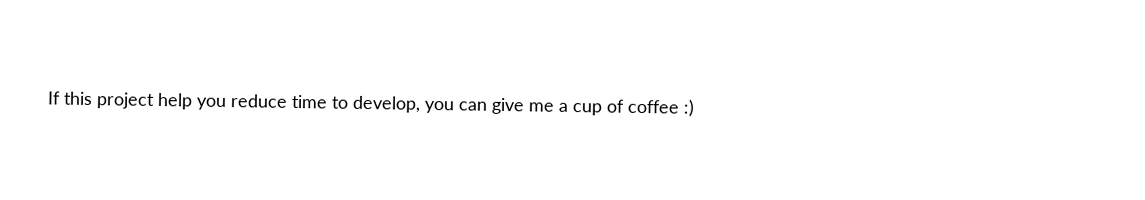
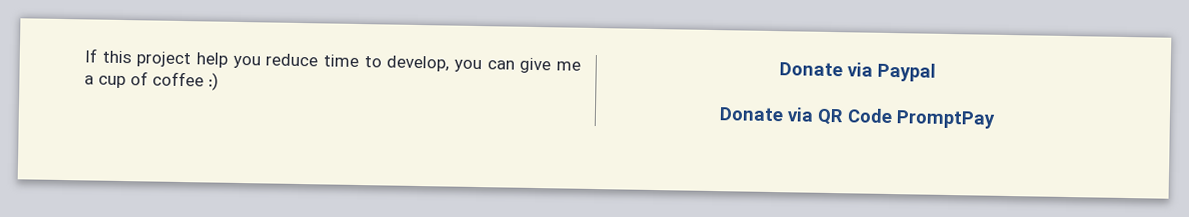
(695, 108) none -> [779,62,936,82] [719,107,996,129] // Donate via Paypal // Donate via QR Code PromptPay

